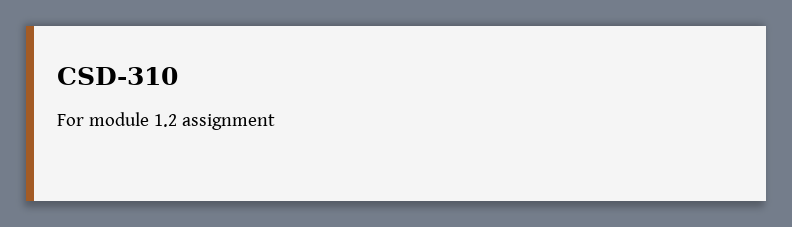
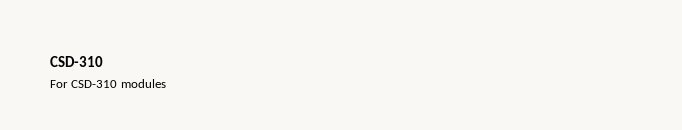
[88,112,275,130] module 1.2 assignment -> [71,79,166,88] CSD-310 modules

